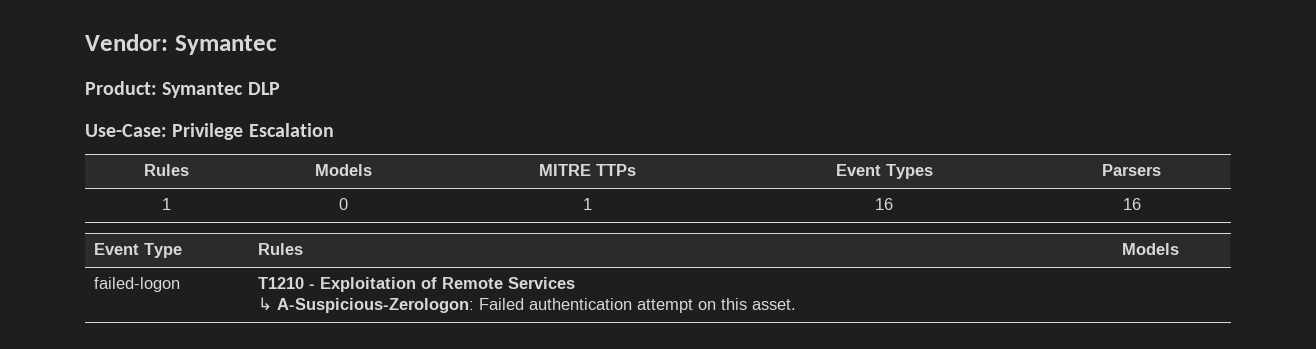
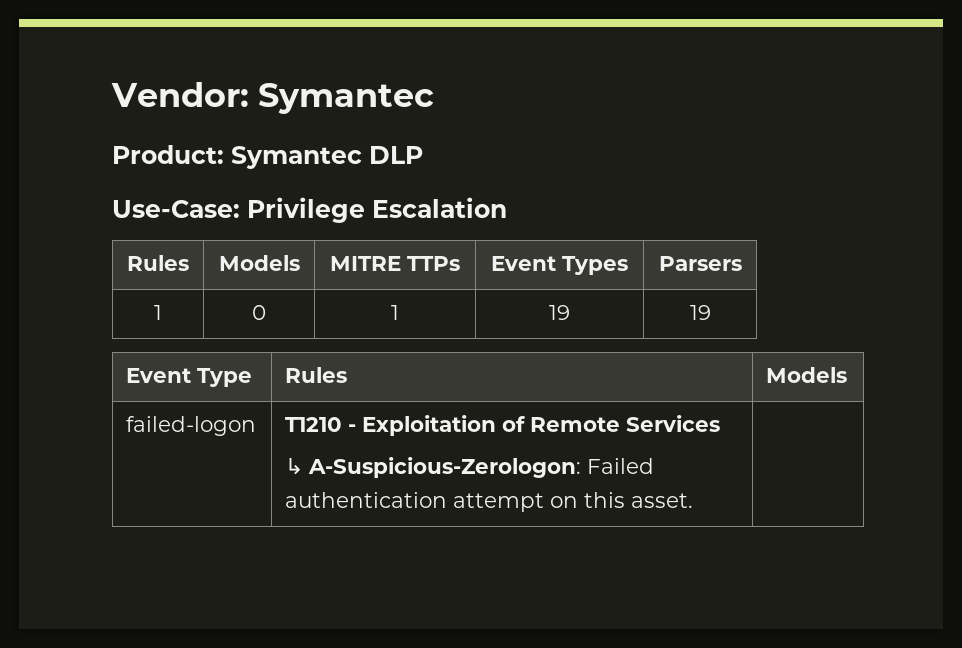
[875,198,893,210] [1122,198,1141,210] 16 | 16 -> [549,305,570,320] [689,305,711,320] 19 | 19

